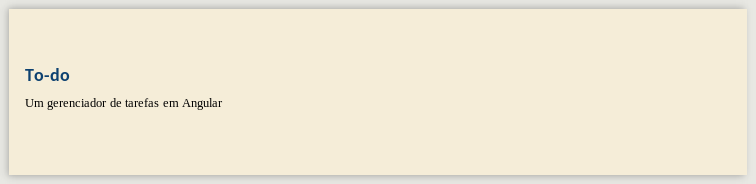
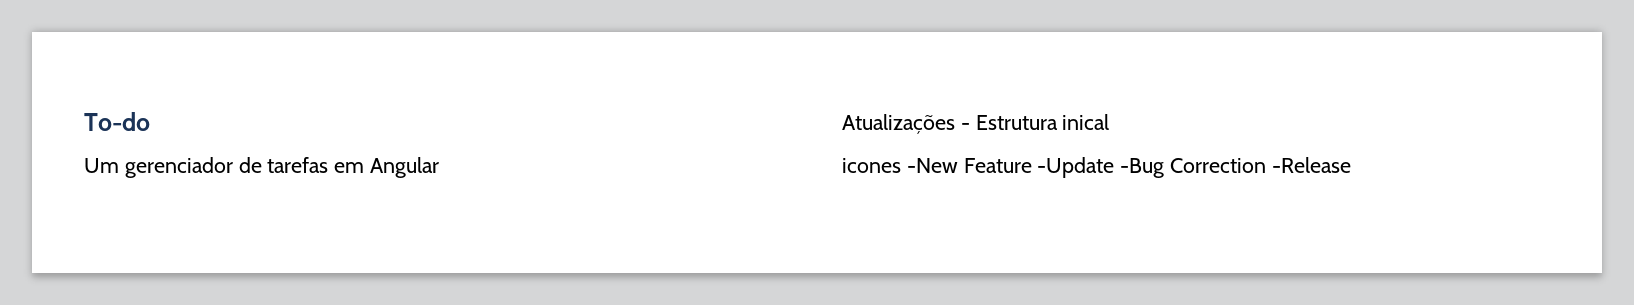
(223, 104) none -> [842,114,1110,134] [842,157,1351,178] // Atualizações - Estrutura inical // icones -New Feature -Update -Bug Correction -Release

